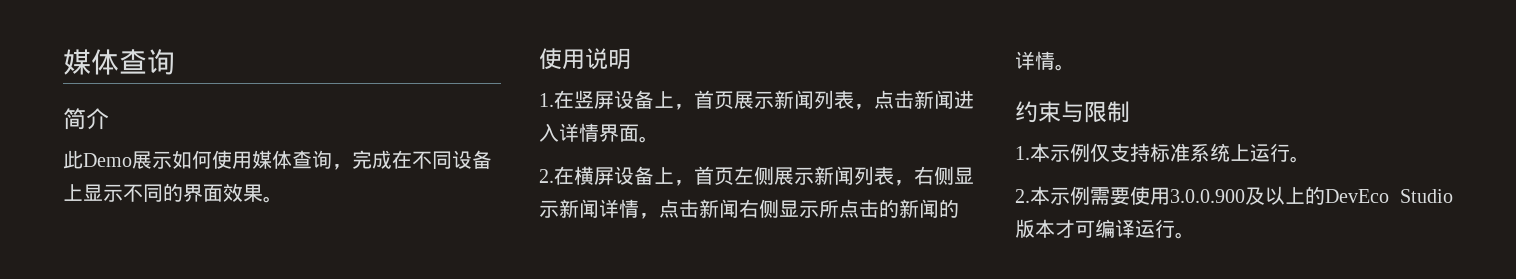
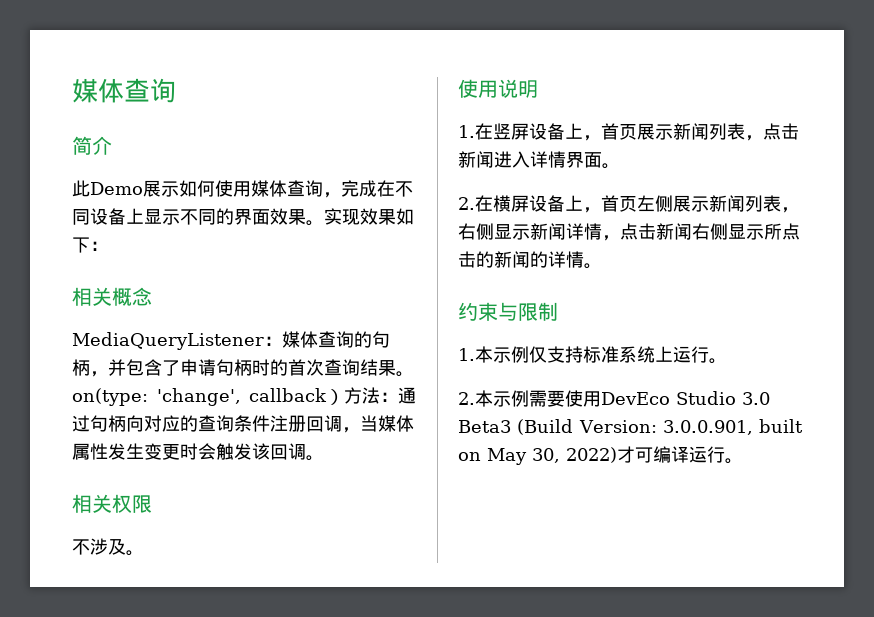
(283, 199) none -> [324,208,414,225] [72,237,108,253] [72,287,152,306] [72,331,390,350] [72,359,414,377] [72,387,416,406] [72,415,414,433] [72,443,324,461] [72,494,152,513] [72,538,144,556] 实现效果如下： // 相关概念 // MediaQueryListener：媒体查询的句柄，并包含了申请句柄时的首次查询结果。on(type: 'change', callback）方法：通过句柄向对应的查询条件注册回调，当媒体属性发生变更时会触发该回调。 // 相关权限 // 不涉及。
[1170,186,1453,205] [1015,219,1055,238] 3.0.0.900及以上的DevEco Studio版本 -> [601,391,770,405] [458,419,803,435] [458,447,617,465] DevEco Studio 3.0 Beta3 (Build Version: 3.0.0.901, built on May 30, 2022)

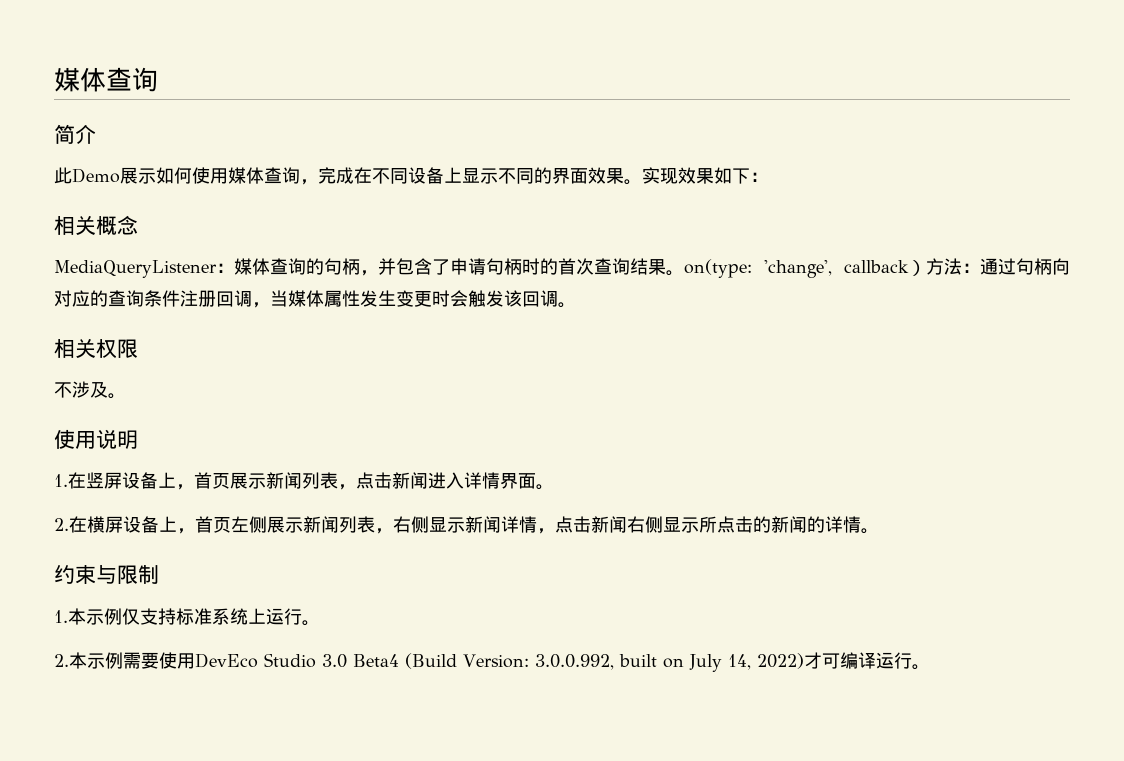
[458,420,511,433] Beta3 -> [353,654,399,667] Beta4
[662,420,753,435] 3.0.0.901, -> [534,654,614,670] 3.0.0.992,
[487,448,560,465] May 30, -> [688,654,751,672] July 14,

